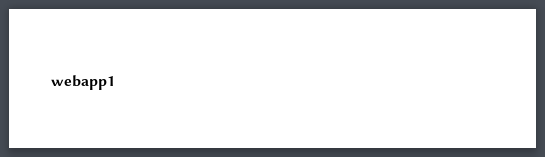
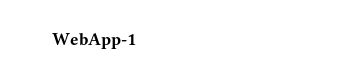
[51,75,115,90] webapp1 -> [52,33,136,49] WebApp-1

